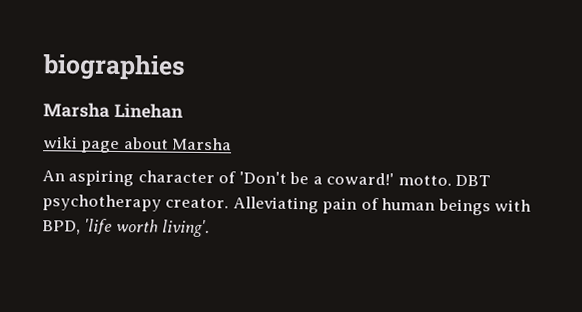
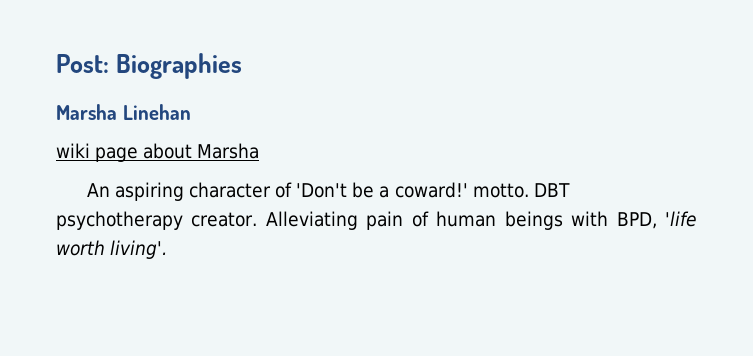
[42,53,186,81] biographies -> [56,53,243,79] Post: Biographies

